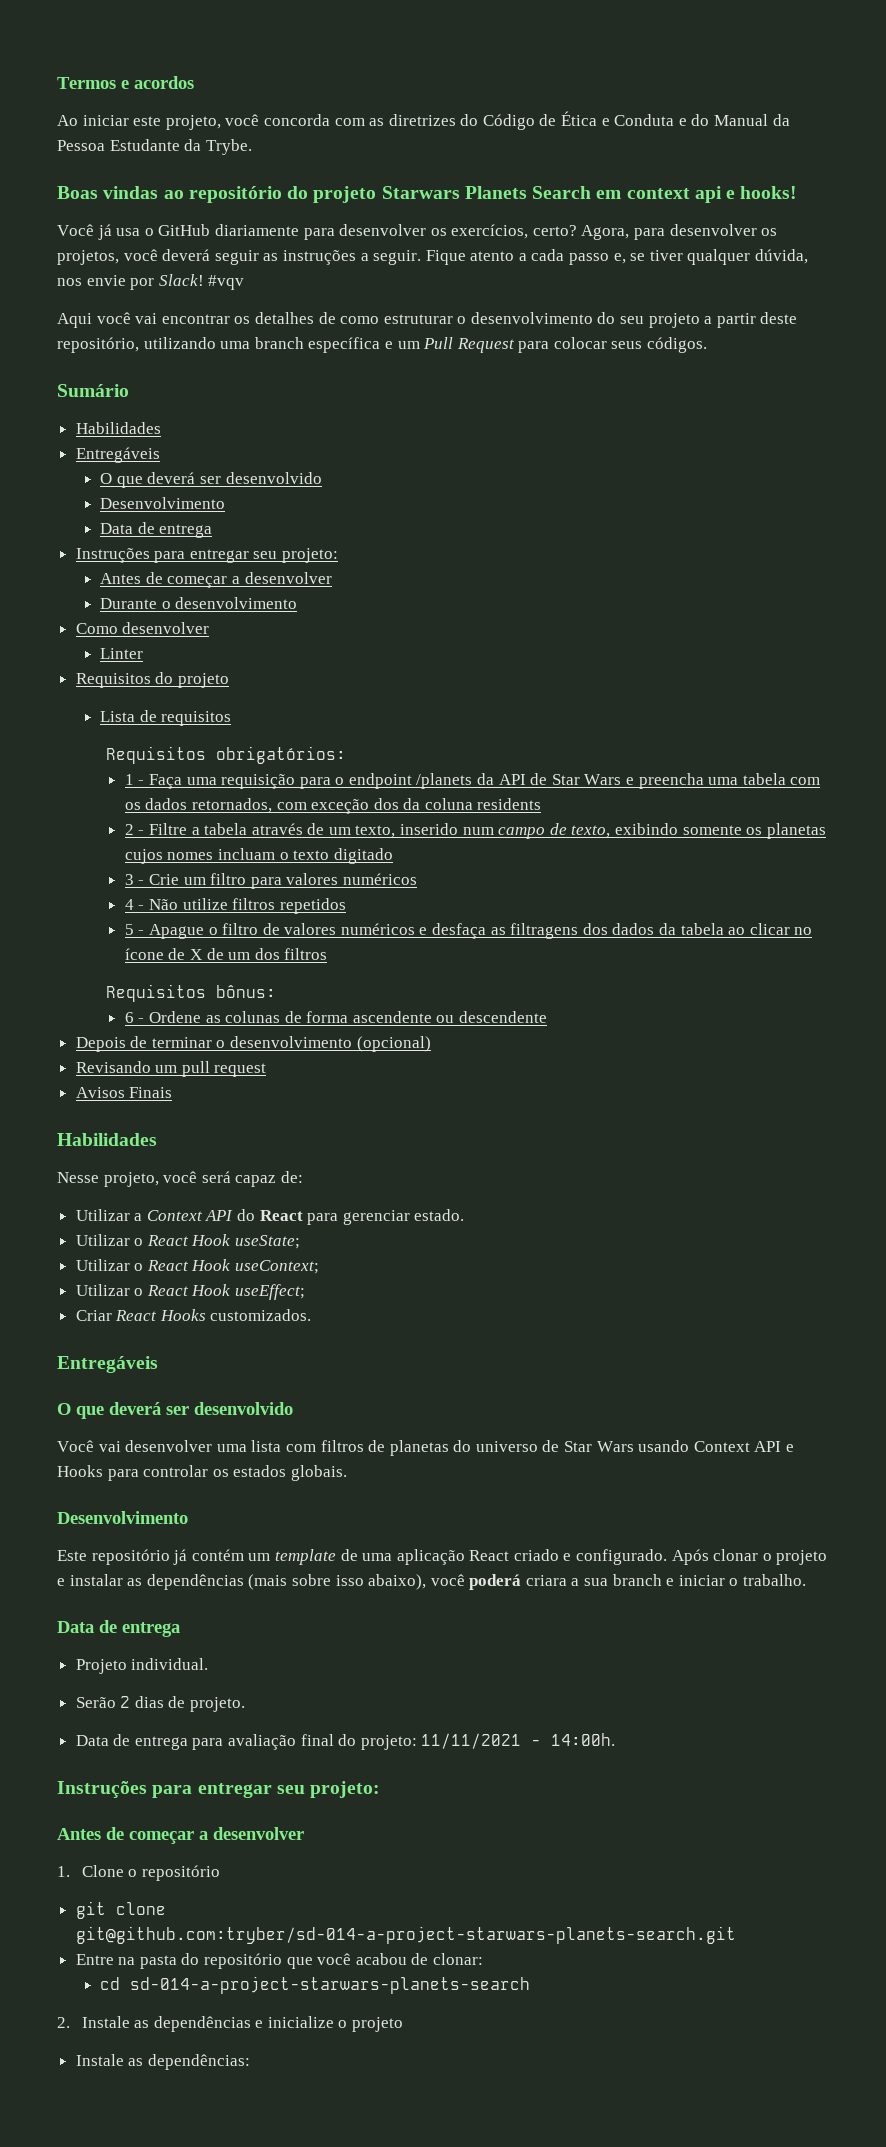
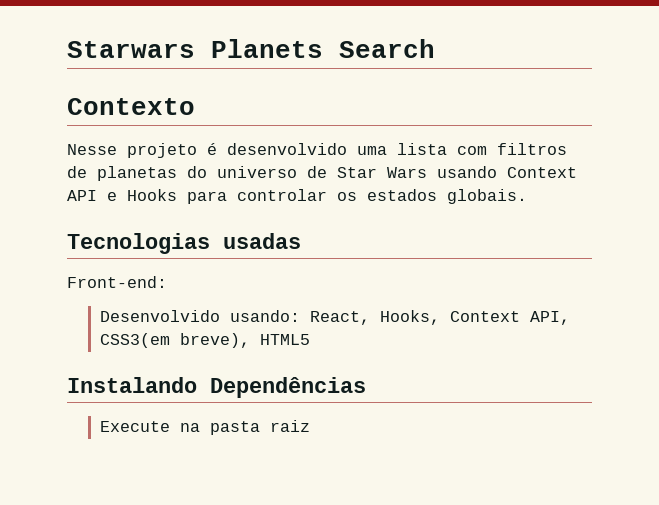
[57,76,194,89] [57,111,790,130] [57,139,252,155] [57,186,798,203] [57,224,778,240] [57,249,809,265] [57,274,245,290] [57,312,798,328] [57,337,708,353] [57,384,129,397] [75,422,161,434] [75,447,160,463] [100,472,322,488] [100,497,226,509] [100,522,213,538] [75,548,339,563] [100,572,332,588] [100,597,298,609] [75,622,210,634] [100,648,144,659] [75,672,229,688] [100,710,232,726] [106,746,347,764] [124,773,821,789] [124,798,542,814] [124,823,826,839] [124,848,393,864] [124,873,417,889] [124,898,346,914] [124,923,813,939] [124,948,328,960] [106,984,277,1002] [124,1011,548,1023] [75,1036,431,1052] [75,1061,267,1077] [75,1087,173,1098] [57,1133,157,1146] [57,1171,303,1187] [75,1209,465,1225] [75,1234,301,1249] [75,1259,320,1274] [75,1284,306,1300] [75,1309,312,1321] [57,1356,158,1373] [57,1402,293,1419] [57,1440,213,1452] Termos e acordos // Ao iniciar este projeto, você concorda com as diretrizes do Código de Ética e Conduta e do Manual da Pessoa Estudante da Trybe. // Boas vindas ao repositório do projeto Starwars Planets Search em context api e hooks! // Você já usa o GitHub diariamente para desenvolver os exercícios, certo? Agora, para desenvolver os projetos, você deverá seguir as instruções a seguir. Fique atento a cada passo e, se tiver qualquer dúvida, nos envie por Slack! #vqv // Aqui você vai encontrar os detalhes de como estruturar o desenvolvimento do seu projeto a partir deste repositório, utilizando uma branch específica e um Pull Request para colocar seus códigos. // Sumário // Habilidades // Entregáveis // O que deverá ser desenvolvido // Desenvolvimento // Data de entrega // Instruções para entregar seu projeto: // Antes de começar a desenvolver // Durante o desenvolvimento // Como desenvolver // Linter // Requisitos do projeto // Lista de requisitos // Requisitos obrigatórios: // 1 - Faça uma requisição para o endpoint /planets da API de Star Wars e preencha uma tabela com os dados retornados, com exceção dos da coluna residents // 2 - Filtre a tabela através de um texto, inserido num campo de texto, exibindo somente os planetas cujos nomes incluam o texto digitado // 3 - Crie um filtro para valores numéricos // 4 - Não utilize filtros repetidos // 5 - Apague o filtro de valores numéricos e desfaça as filtragens dos dados da tabela ao clicar no ícone de X de um dos filtros // Requisitos bônus: // 6 - Ordene as colunas de forma ascendente ou descendente // Depois de terminar o desenvolvimento (opcional) // Revisando um pull request // Avisos Finais // Habilidades // Nesse projeto, você será capaz de: // Utilizar a Context API do React para gerenciar estado. // Utilizar o React Hook useState; // Utilizar o React Hook useContext; // Utilizar o React Hook useEffect; // Criar React Hooks customizados. // Entregáveis // O que deverá ser desenvolvido // Você vai desenvolver -> [67,39,435,58] [67,98,195,115] [67,143,347,158] Starwars Planets Search // Contexto // Nesse projeto é desenvolvido
[57,1511,188,1524] [57,1549,828,1565] [57,1574,807,1590] [57,1620,180,1637] [75,1658,209,1674] [75,1696,246,1712] [75,1733,616,1750] [57,1781,381,1798] [57,1827,304,1844] [57,1865,220,1881] [75,1901,166,1919] [75,1926,736,1944] [75,1953,484,1969] [100,1976,531,1994] [57,2016,404,2032] [75,2054,250,2070] Desenvolvimento // Este repositório já contém um template de uma aplicação React criado e configurado. Após clonar o projeto e instalar as dependências (mais sobre isso abaixo), você poderá criara a sua branch e iniciar o trabalho. // Data de entrega // Projeto individual. // Serão 2 dias de projeto. // Data de entrega para avaliação final do projeto: 11/11/2021 - 14:00h. // Instruções para entregar seu projeto: // Antes de começar a desenvolver // 1. Clone o repositório // git clone git@github.com:tryber/sd-014-a-project-starwars-planets-search.git // Entre na pasta do repositório que você acabou de clonar: // cd sd-014-a-project-starwars-planets-search // 2. Instale as dependências e inicialize o projeto // Instale as dependências: -> [67,233,301,254] [67,276,167,288] [99,310,570,325] [99,333,310,348] [67,377,366,398] [99,420,310,435] Tecnologias usadas // Front-end: // Desenvolvido usando: React, Hooks, Context API, CSS3(em breve), HTML5 // Instalando Dependências // Execute na pasta raiz

